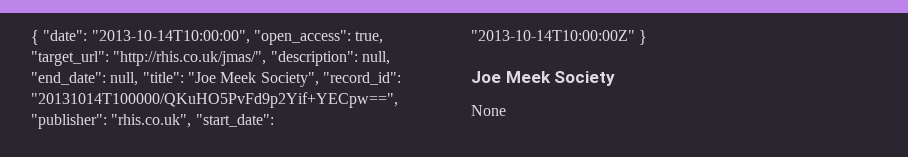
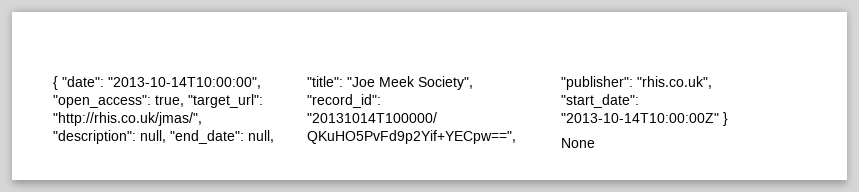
[471,71,616,86] // Joe Meek Society -> (728, 119) none

